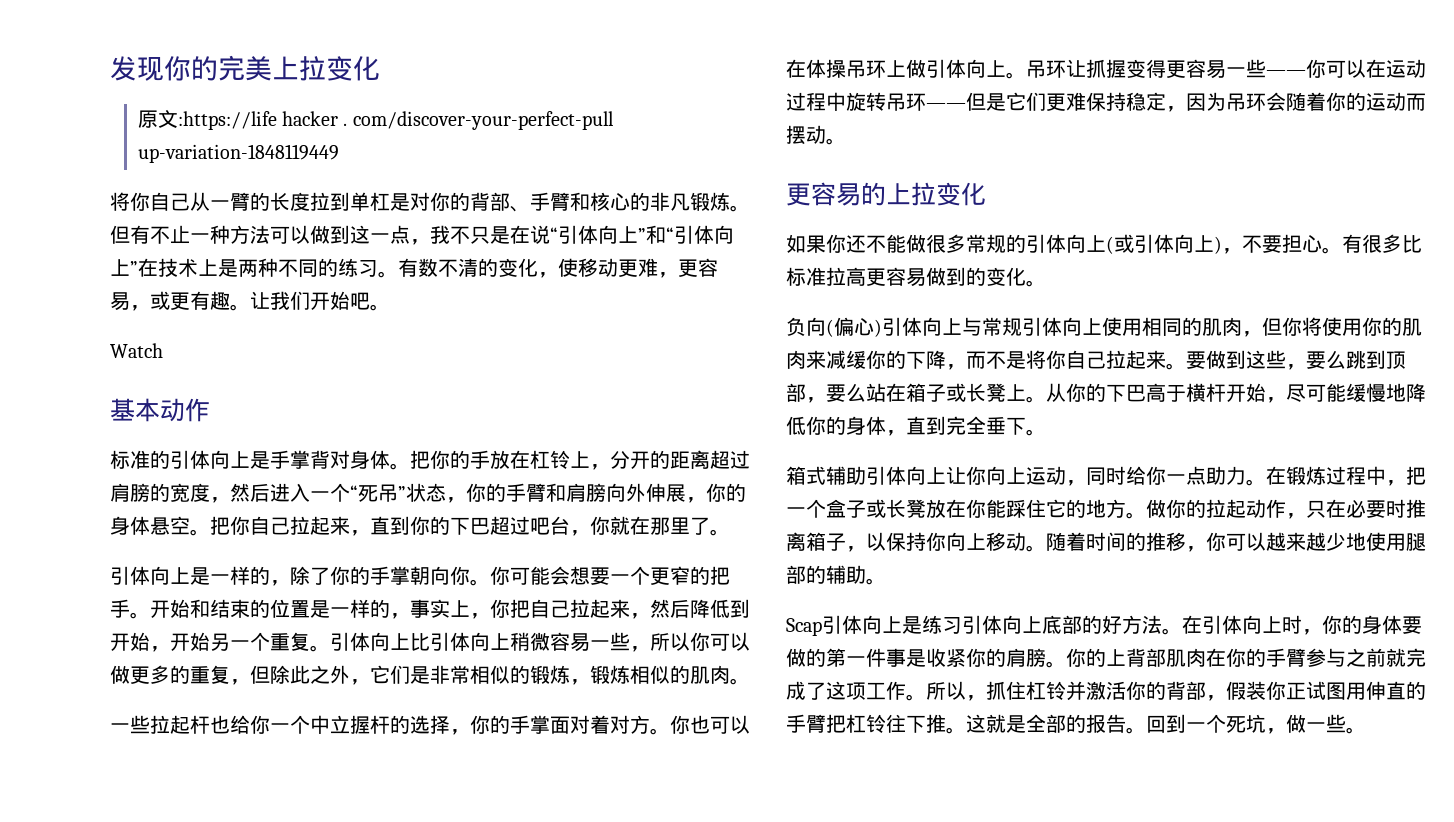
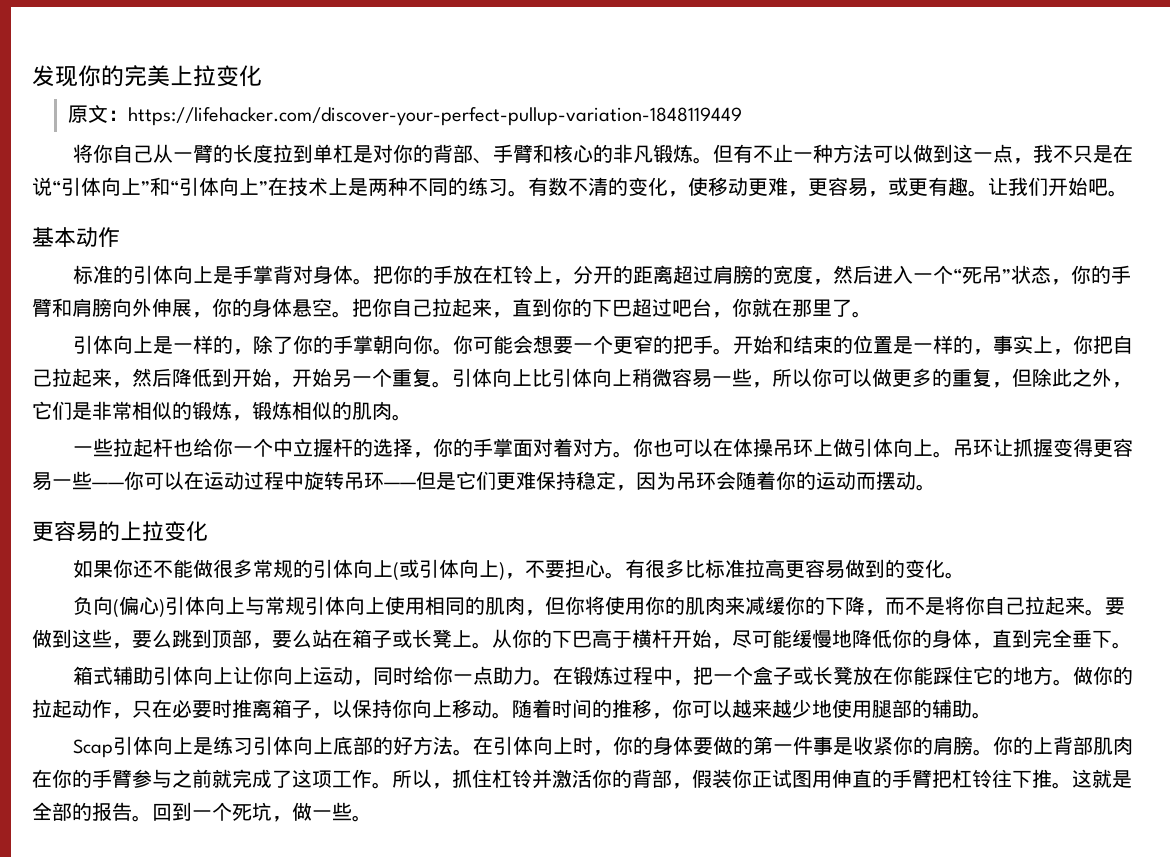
[177,111,614,130] [137,144,339,163] :https://life hacker . com/discover-your-perfect-pull up-variation-1848119449 -> [107,107,742,126] ：https://lifehacker.com/discover-your-perfect-pullup-variation-1848119449
[110,343,163,358] // Watch -> (1128, 193) none

